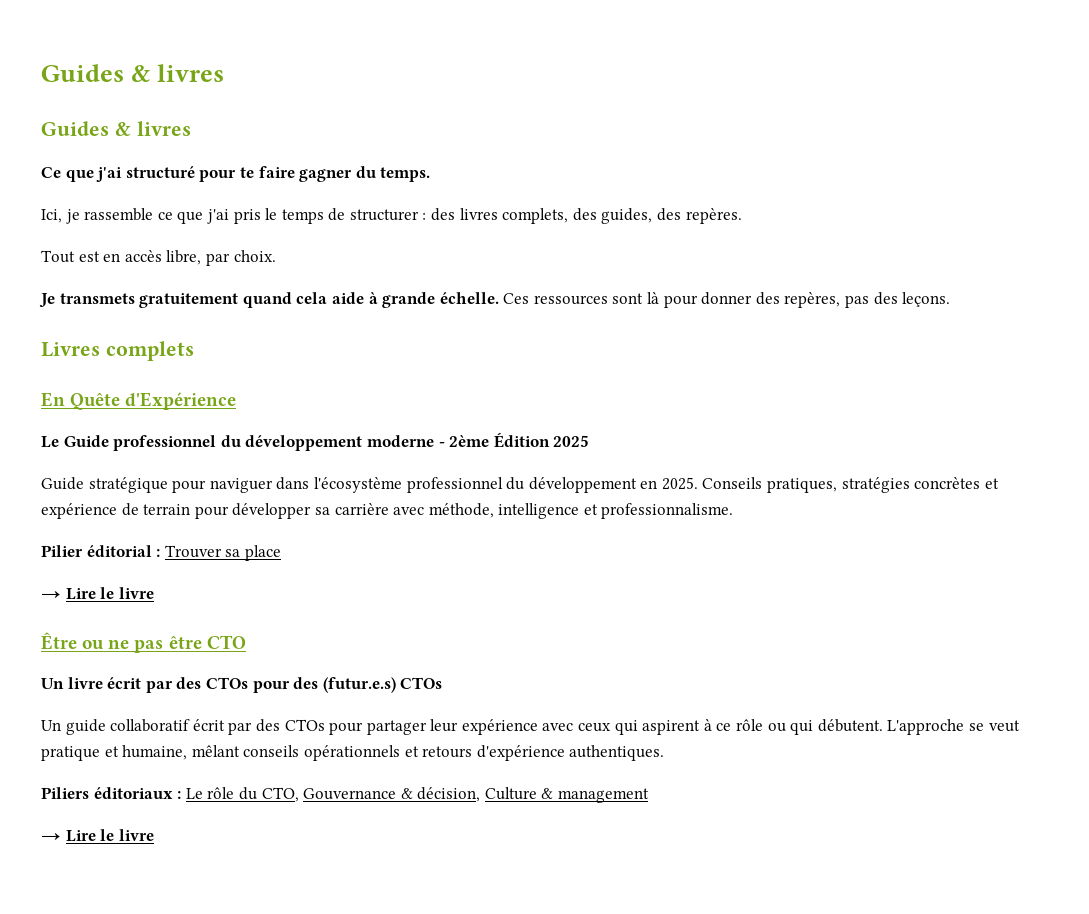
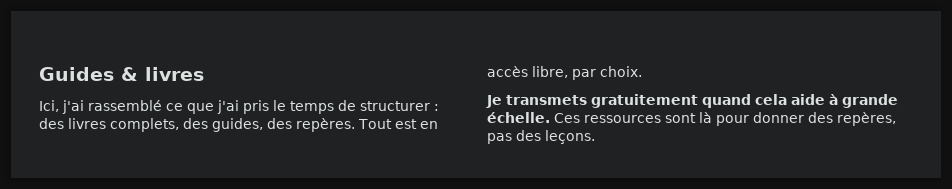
[41,64,225,82] [41,121,191,136] [41,166,431,182] [41,208,154,224] Guides & livres // Guides & livres // Ce que j'ai structuré pour te faire gagner du temps. // Ici, je rassemble -> [39,67,204,81] [39,100,162,114] Guides & livres // Ici, j'ai rassemblé
(742, 216) // -> (355, 125) none
[41,341,194,361] [41,392,237,410] [41,432,590,451] [41,477,999,493] [41,503,734,519] [41,545,281,561] [41,587,154,600] [41,632,246,653] [41,677,443,693] [41,719,1020,735] [41,745,665,761] [41,787,650,803] [41,829,154,842] // Livres complets // En Quête d'Expérience // Le Guide professionnel du développement moderne - 2ème Édition 2025 // Guide stratégique pour naviguer dans l'écosystème professionnel du développement en 2025. Conseils pratiques, stratégies concrètes et expérience de terrain pour développer sa carrière avec méthode, intelligence et professionnalisme. // Pilier éditorial : Trouver sa place // → Lire le livre // Être ou ne pas être CTO // Un livre écrit par des CTOs pour des (futur.e.s) CTOs // Un guide collaboratif écrit par des CTOs pour partager leur expérience avec ceux qui aspirent à ce rôle ou qui débutent. L'approche se veut pratique et humaine, mêlant conseils opérationnels et retours d'expérience authentiques. // Piliers éditoriaux : Le rôle du CTO, Gouvernance & décision, Culture & management // → Lire le livre -> (595, 137) none

